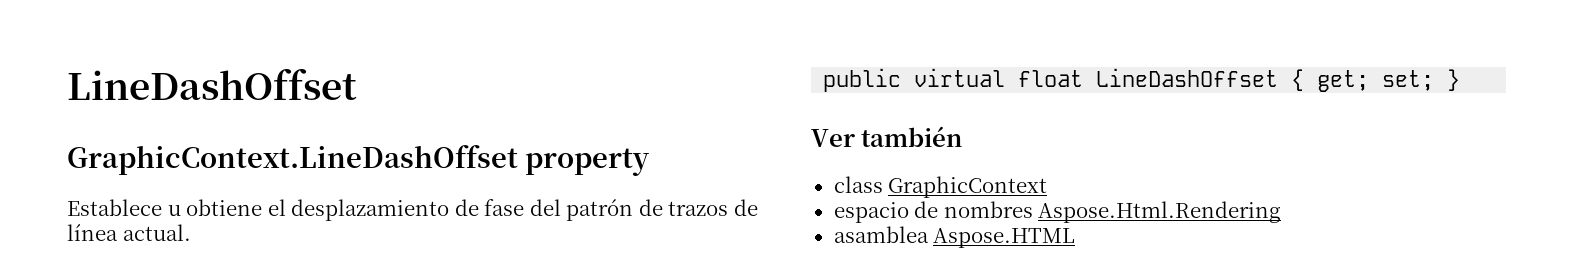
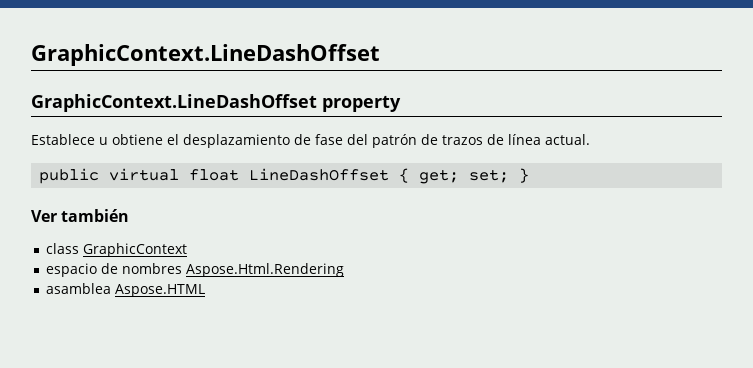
[67,69,357,100] LineDashOffset -> [31,44,380,66] GraphicContext.LineDashOffset

